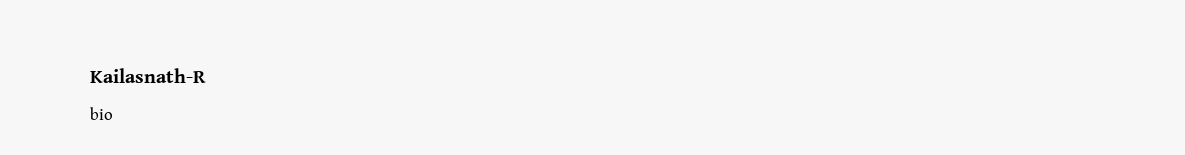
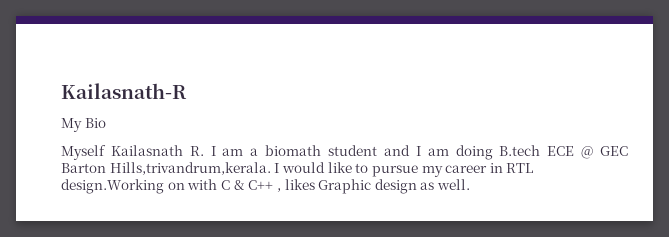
[90,107,113,120] bio -> [61,118,106,132] [61,145,629,160] [61,162,534,177] [61,179,471,194] My Bio // Myself Kailasnath R. I am a biomath student and I am doing B.tech ECE @ GEC Barton Hills,trivandrum,kerala. I would like to pursue my career in RTL design.Working on with C & C++ , likes Graphic design as well.

